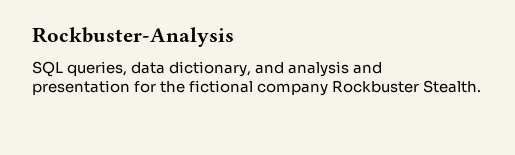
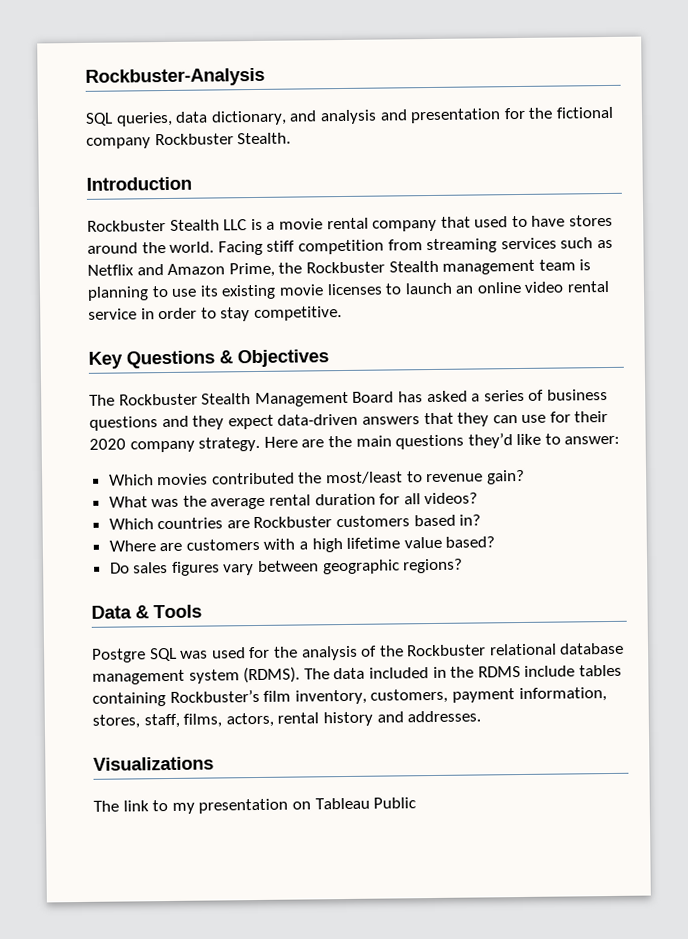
(482, 86) none -> [86,176,192,191] [87,214,614,232] [87,237,613,256] [87,259,592,278] [87,280,611,301] [88,306,342,322] [88,349,329,369] [89,389,608,408] [89,410,609,431] [89,433,621,453] [108,469,525,486] [108,492,479,510] [108,514,482,530] [108,536,496,553] [109,558,464,576] [91,604,202,619] [92,642,625,663] [92,664,622,685] [92,687,607,707] [92,710,482,729] [93,756,214,771] [93,797,417,814] // Introduction // Rockbuster Stealth LLC is a movie rental company that used to have stores around the world. Facing stiff competition from streaming services such as Netflix and Amazon Prime, the Rockbuster Stealth management team is planning to use its existing movie licenses to launch an online video rental service in order to stay competitive. // Key Questions & Objectives // The Rockbuster Stealth Management Board has asked a series of business questions and they expect data-driven answers that they can use for their 2020 company strategy. Here are the main questions they’d like to answer: // Which movies contributed the most/least to revenue gain? // What was the average rental duration for all videos? // Which countries are Rockbuster customers based in? // Where are customers with a high lifetime value based? // Do sales figures vary between geographic regions? // Data & Tools // Postgre SQL was used for the analysis of the Rockbuster relational database management system (RDMS). The data included in the RDMS include tables containing Rockbuster’s film inventory, customers, payment information, stores, staff, films, actors, rental history and addresses. // Visualizations // The link to my presentation on Tableau Public

